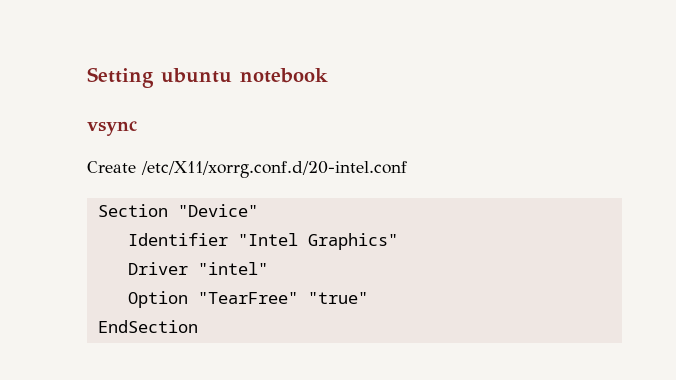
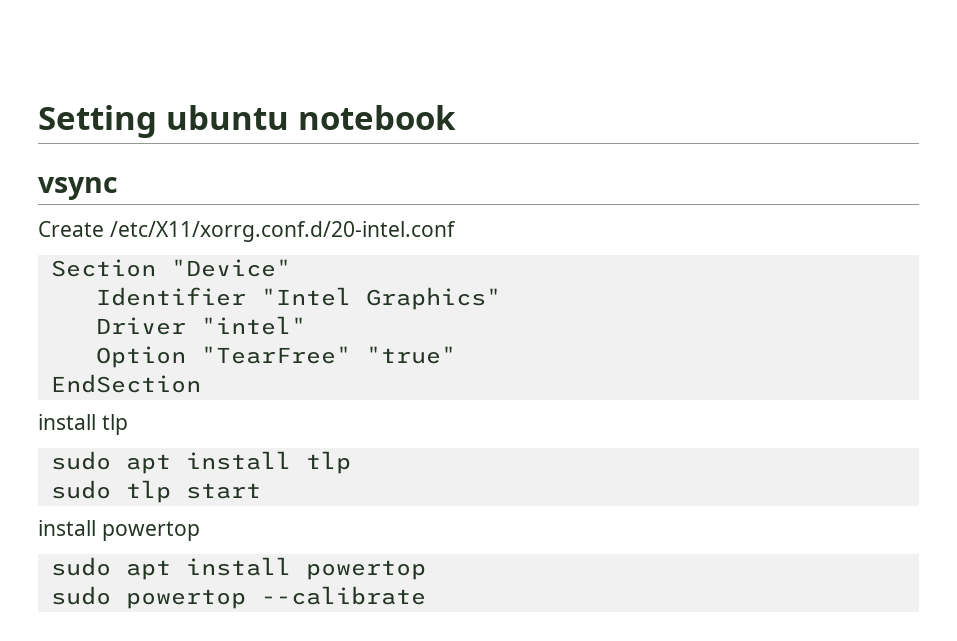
(198, 326) none -> [38,414,128,435] [50,451,351,474] [50,480,261,503] [38,520,200,541] [50,557,426,580] [50,586,426,609] // install tlp // sudo apt install tlp // sudo tlp start // install powertop // sudo apt install powertop // sudo powertop --calibrate

